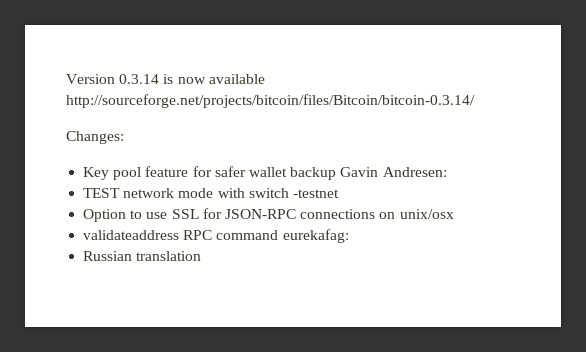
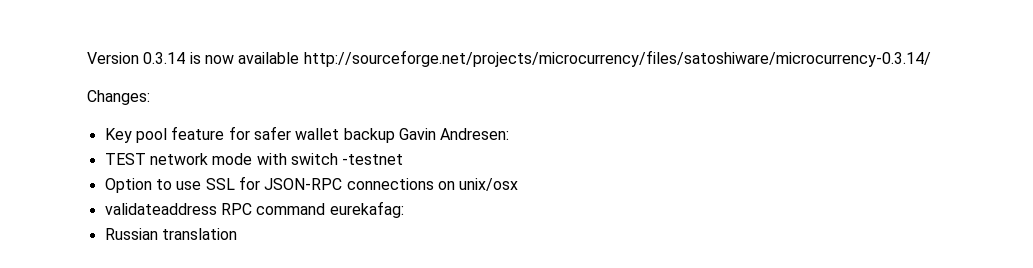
[66,94,475,108] http://sourceforge.net/projects/bitcoin/files/Bitcoin/bitcoin-0.3.14/ -> [303,50,931,67] http://sourceforge.net/projects/microcurrency/files/satoshiware/microcurrency-0.3.14/

